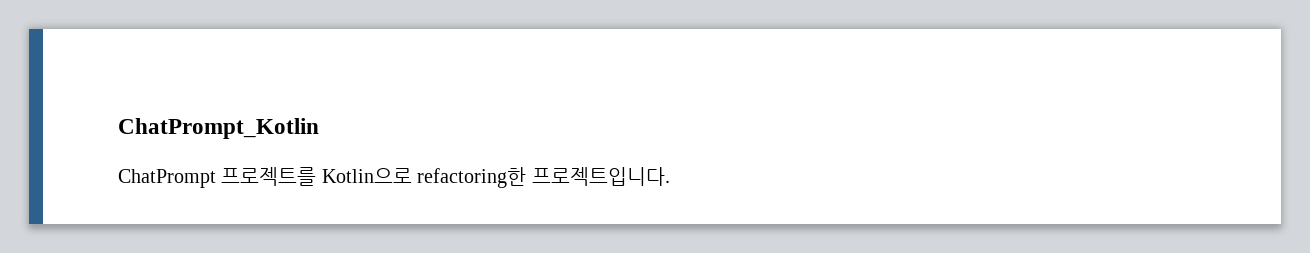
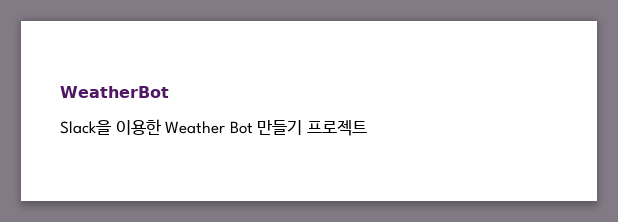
[118,118,319,139] [118,167,670,188] ChatPrompt_Kotlin // ChatPrompt 프로젝트를 Kotlin으로 refactoring한 프로젝트입니다. -> [60,86,169,98] [60,119,367,136] WeatherBot // Slack을 이용한 Weather Bot 만들기 프로젝트

